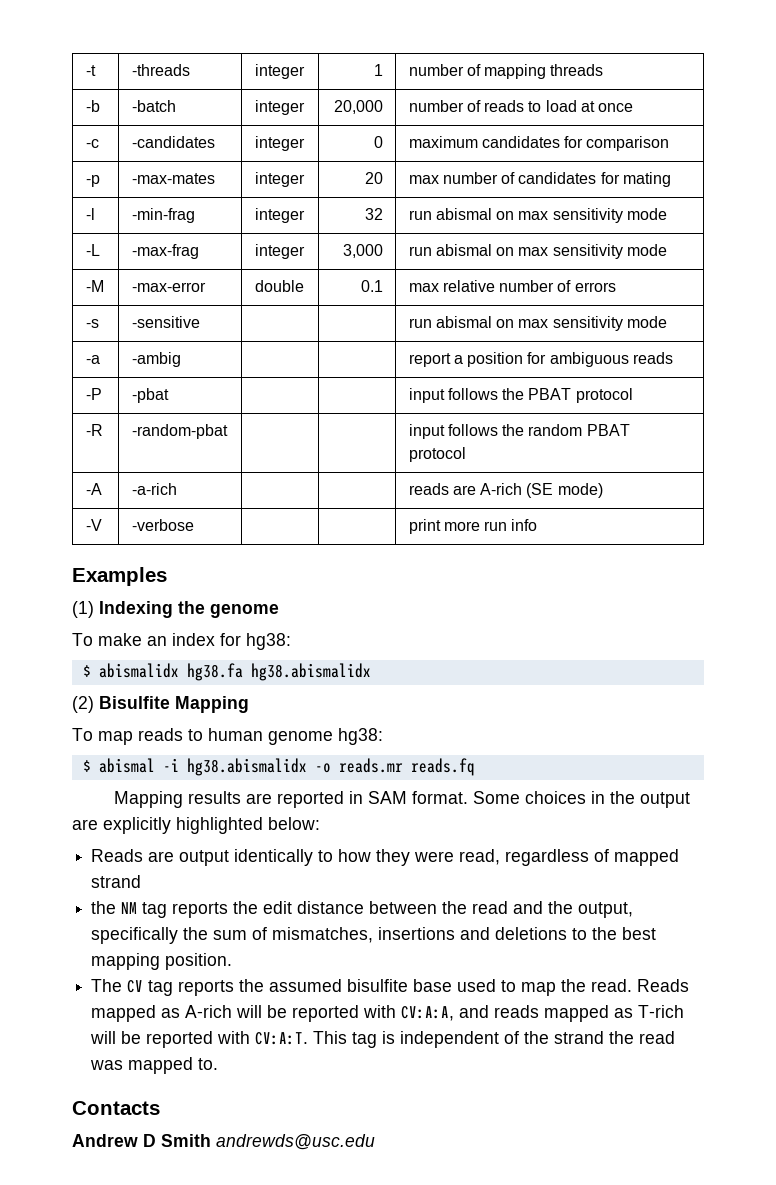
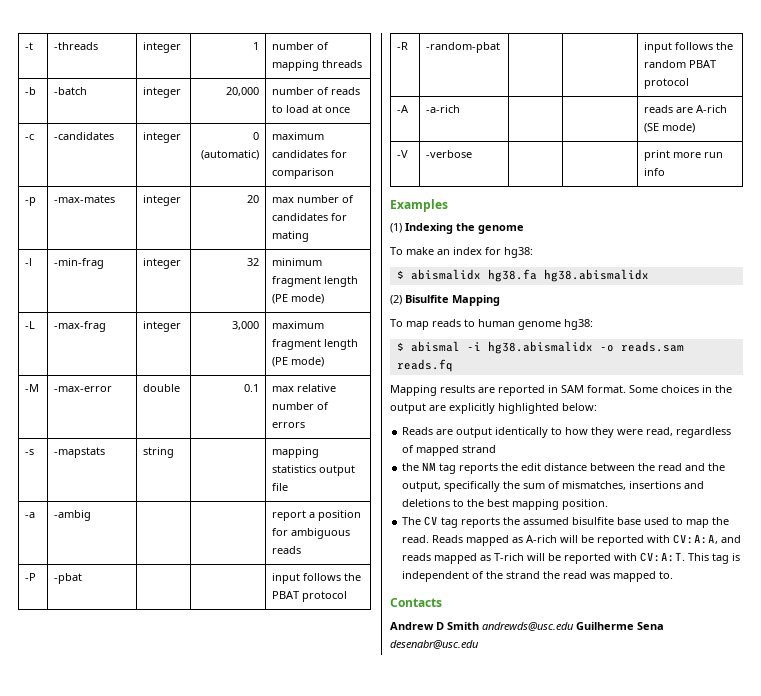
(383, 142) none -> [200,150,259,160] (automatic)
[408,208,668,223] [85,244,100,256] [131,244,199,259] [254,244,305,259] [342,244,383,258] [408,244,668,259] run abismal on max sensitivity mode // -L | -max-frag | integer | 3,000 | run abismal on max sensitivity mode -> [272,258,323,266] [272,276,359,287] [272,294,325,304] [25,321,36,329] [54,321,107,332] [143,321,182,332] [231,321,259,330] [272,321,325,329] [272,339,359,350] [272,357,325,367] minimum fragment length (PE mode) // -L | -max-frag | integer | 3,000 | maximum fragment length (PE mode)
[131,316,200,328] [408,316,668,331] -sensitive | | | run abismal on max sensitivity mode -> [54,447,106,458] [143,447,175,458] [272,447,320,458] [272,465,356,476] [272,483,289,491] -mapstats | string | | mapping statistics output file
[338,758,403,773] reads.mr -> [620,341,684,352] reads.sam
(375, 1142) none -> [576,622,664,630] [390,640,479,649] Guilherme Sena desenabr@usc.edu

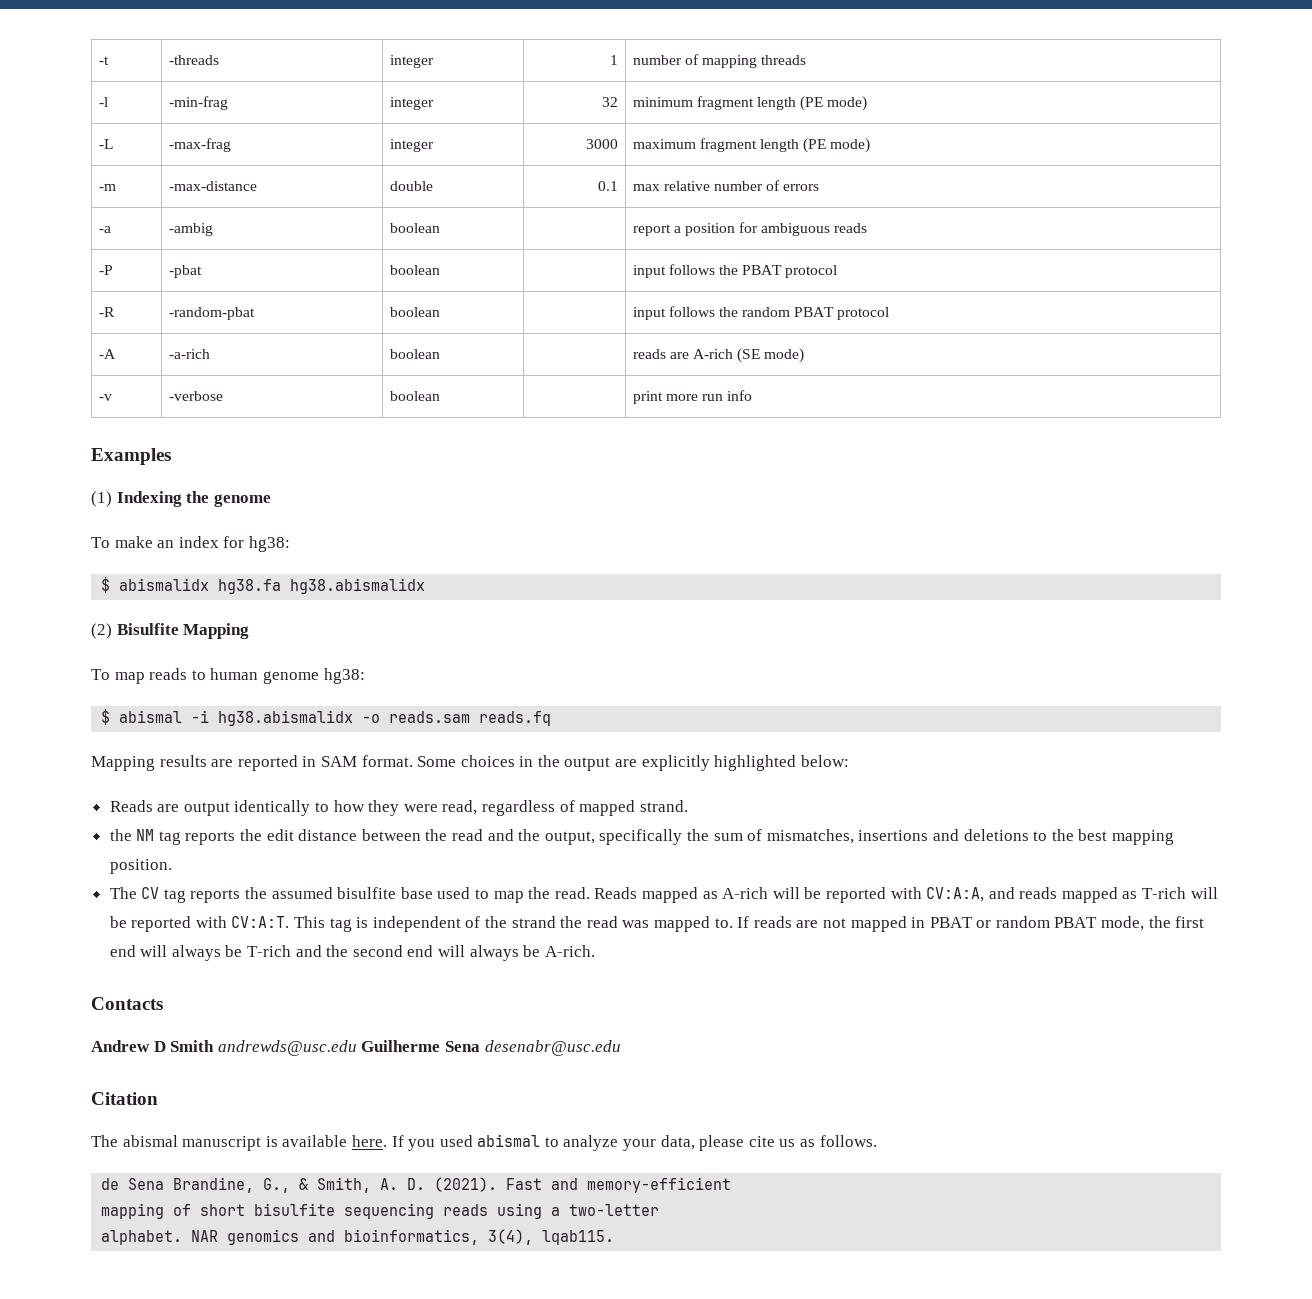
[25,87,37,95] [54,87,88,95] [143,87,182,98] [225,87,259,96] [272,87,361,95] [272,105,351,113] [25,134,35,140] [54,132,115,140] [143,132,182,143] [252,132,259,140] [200,150,259,160] [272,132,325,140] [272,150,348,158] [272,168,335,179] [25,197,37,206] [54,195,116,203] [143,195,182,206] [246,195,259,203] [272,195,355,203] [272,213,348,221] [272,231,310,242] // -b | -batch | integer | 20,000 | number of reads to load at once // -c | -candidates | integer | 0 (automatic) | maximum candidates for comparison // -p | -max-mates | integer | 20 | max number of candidates for mating -> (807, 60) none
[231,321,259,330] 3,000 -> [586,139,619,149] 3000
[25,384,40,392] [54,386,113,392] -M | -max-error -> [98,184,116,191] [168,181,257,191] -m | -max-distance
[25,449,35,455] [54,447,106,458] [143,447,175,458] [272,447,320,458] [272,465,356,476] [272,483,289,491] // -s | -mapstats | string | | mapping statistics output file -> (820, 187) none
(92, 515) none -> [389,223,440,233] boolean
(83, 578) none -> [389,265,440,275] boolean
(501, 47) none -> [389,307,440,317] boolean
(461, 109) none -> [389,349,440,359] boolean
[397,150,409,158] -V -> [98,394,112,401] -v
(473, 154) none -> [389,391,440,401] boolean
[462,445,497,453] strand -> [639,800,688,812] strand.
(674, 575) none -> [737,916,1205,932] [109,945,595,961] If reads are not mapped in PBAT or random PBAT mode, the first end will always be T-rich and the second end will always be A-rich.
(479, 644) none -> [91,1092,158,1105] [91,1134,877,1151] [101,1177,732,1193] [101,1203,660,1219] [101,1229,615,1245] // Citation // The abismal manuscript is available here. If you used abismal to analyze your data, please cite us as follows. // de Sena Brandine, G., & Smith, A. D. (2021). Fast and memory-efficient // mapping of short bisulfite sequencing reads using a two-letter // alphabet. NAR genomics and bioinformatics, 3(4), lqab115.

